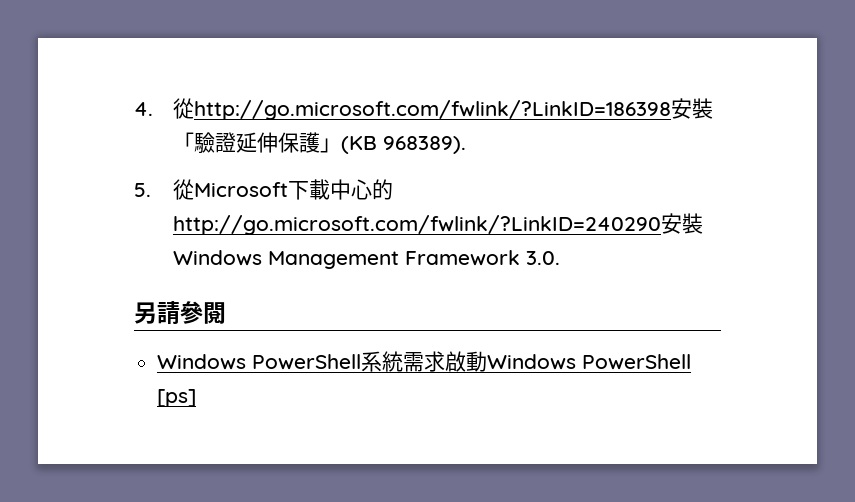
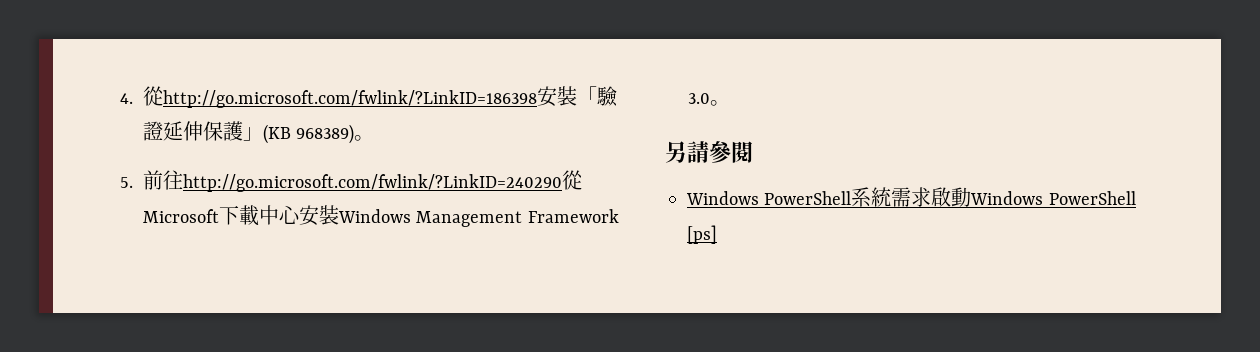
[382,136,466,154] 968389). -> [296,124,375,144] 968389)。
(151, 190) none -> [143,170,562,192] 前往http://go.microsoft.com/fwlink/?LinkID=240290
[371,179,393,200] [172,215,661,235] 的http://go.microsoft.com/fwlink/?LinkID=240290 -> (301, 214) none
[525,251,560,265] 3.0. -> [688,93,730,106] 3.0。

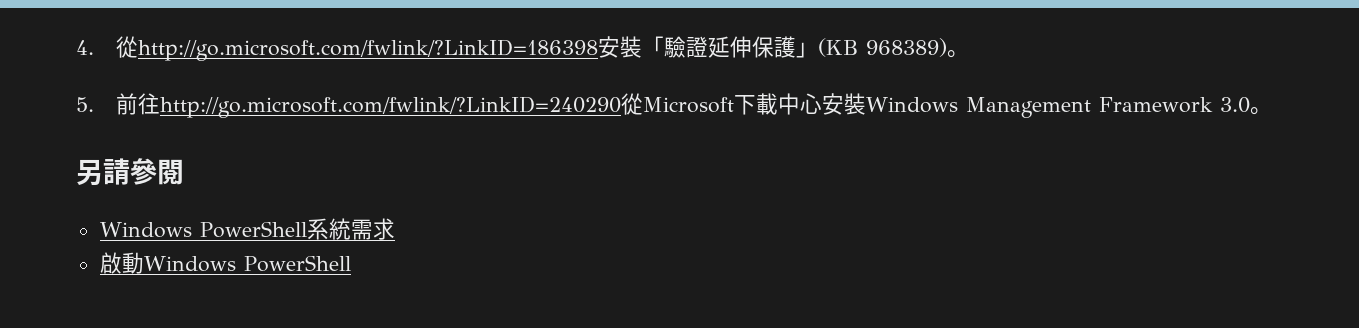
(932, 197) none -> (395, 229) //
[687,225,717,244] [ps] -> (351, 263) none

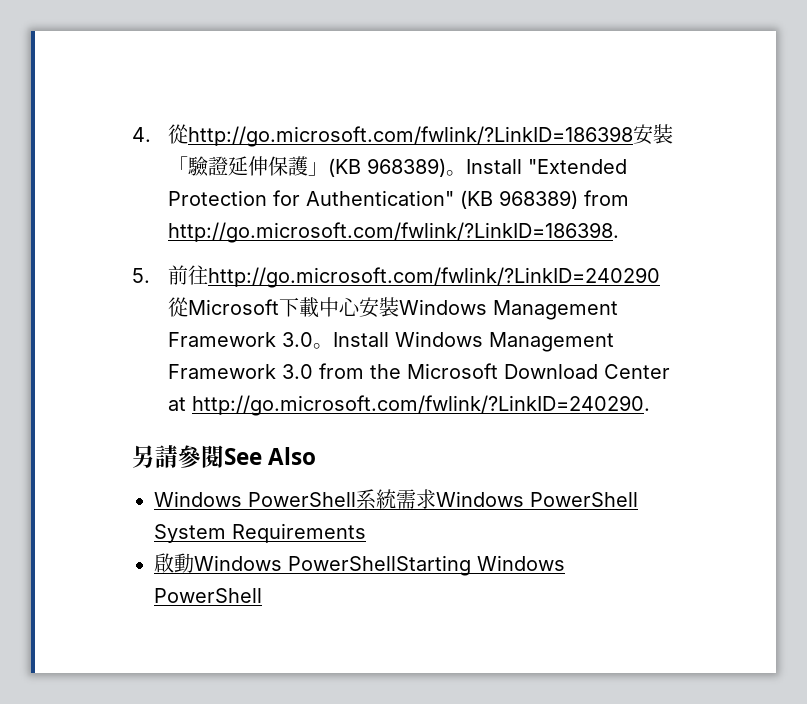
(970, 54) none -> [466,159,628,174] [168,190,630,209] [168,222,620,243] Install "Extended Protection for Authentication" (KB 968389) from http://go.microsoft.com/fwlink/?LinkID=186398.
(1273, 111) none -> [333,331,615,352] [168,363,671,379] [168,395,651,416] Install Windows Management Framework 3.0 from the Microsoft Download Center at http://go.microsoft.com/fwlink/?LinkID=240290.
(184, 172) none -> [224,447,317,465] See Also
(395, 229) none -> [436,491,638,507] [154,523,366,543] Windows PowerShell System Requirements
(236, 264) none -> [288,555,565,576] PowerShellStarting Windows

